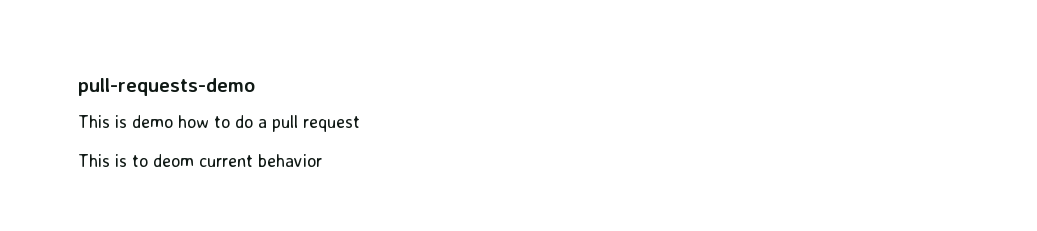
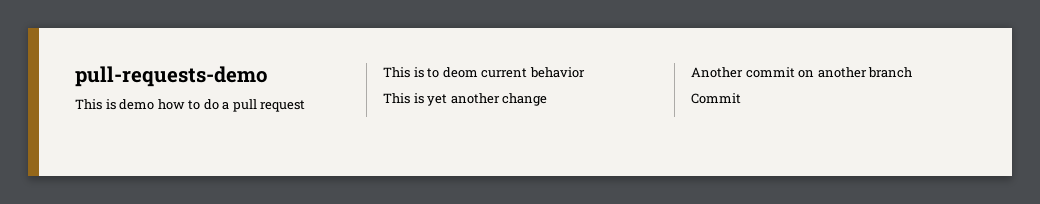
(322, 160) none -> [383,93,548,106] [691,67,913,78] [691,93,741,104] // This is yet another change // Another commit on another branch // Commit

